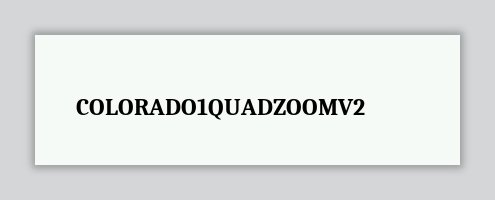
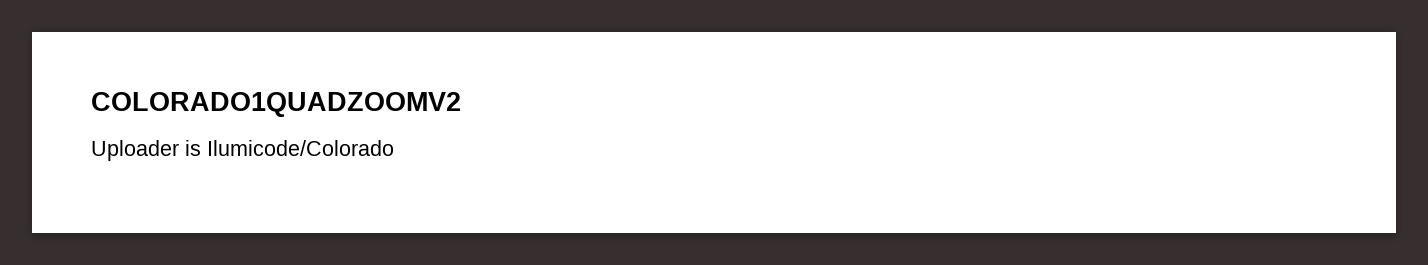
(365, 109) none -> [91,140,394,161] // Uploader is Ilumicode/Colorado

